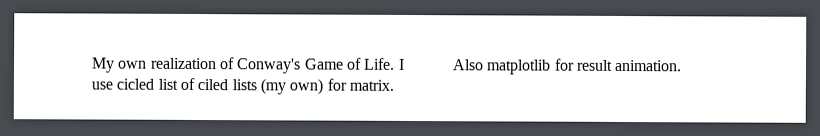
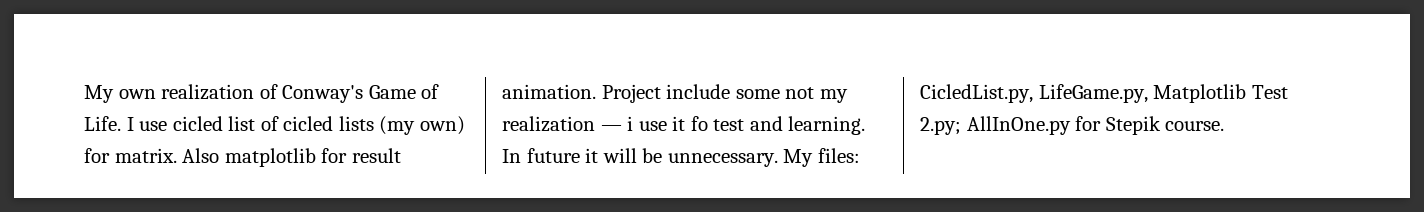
[197,79,229,91] ciled -> [283,116,334,131] cicled
(683, 65) none -> [601,84,848,103] [502,116,866,135] [502,148,860,167] [920,84,1288,103] [920,116,1225,135] Project include some not my realization — i use it fo test and learning. In future it will be unnecessary. My files: CicledList.py, LifeGame.py, Matplotlib Test 2.py; AllInOne.py for Stepik course.

